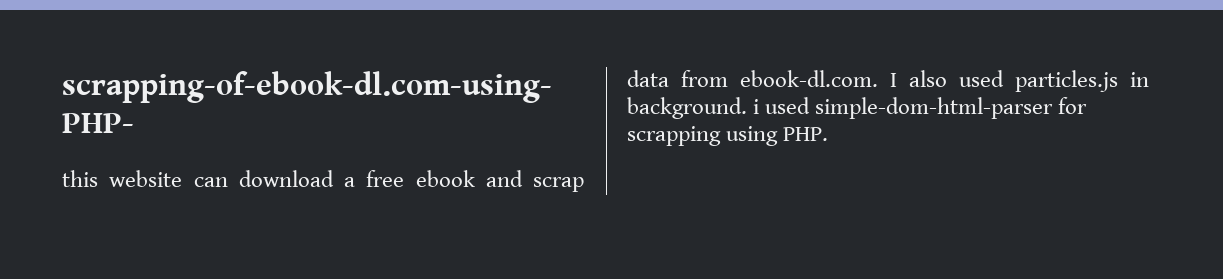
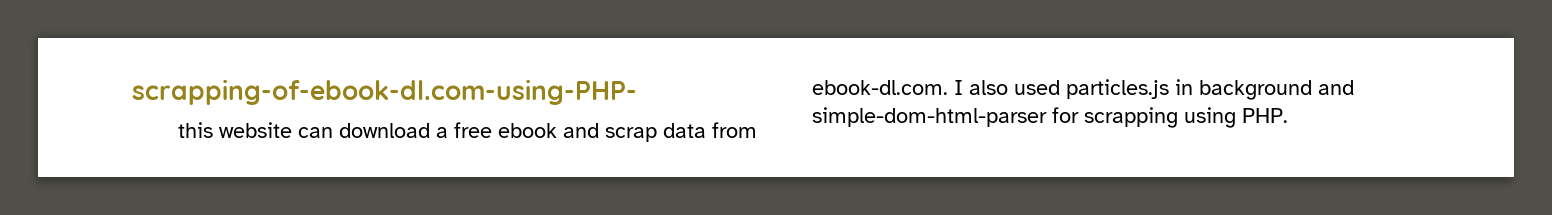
[627,97,811,119] background. i used -> [1199,80,1354,100] background and

